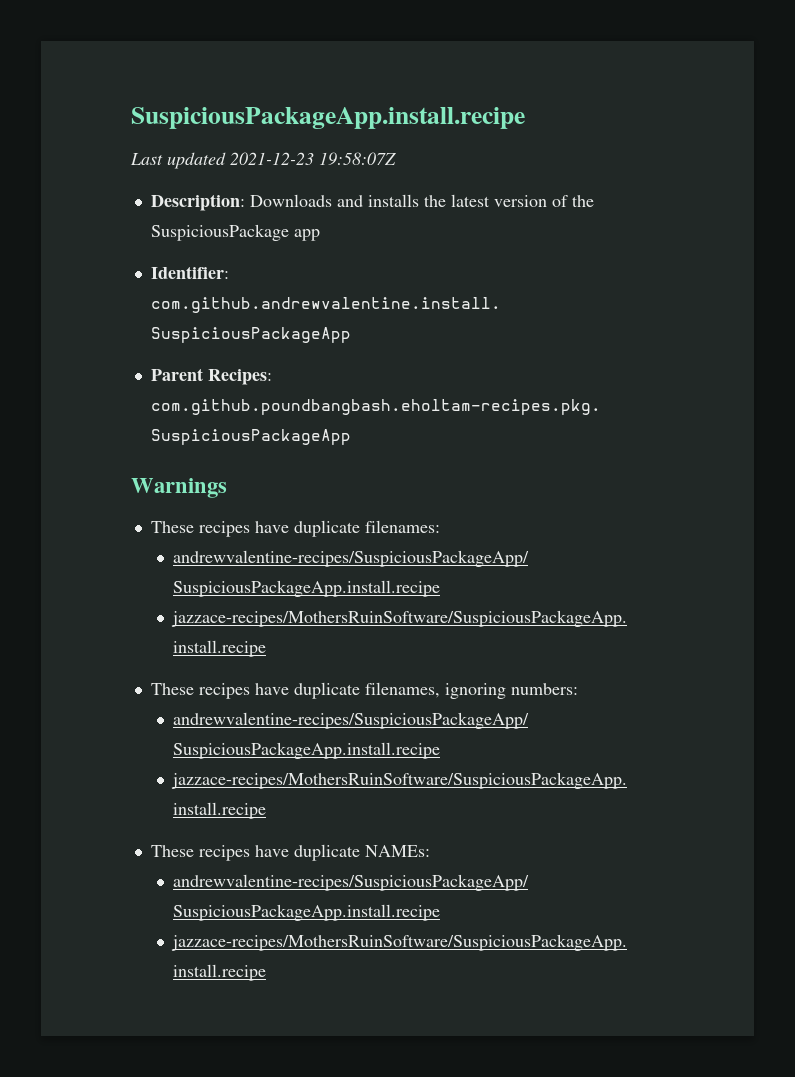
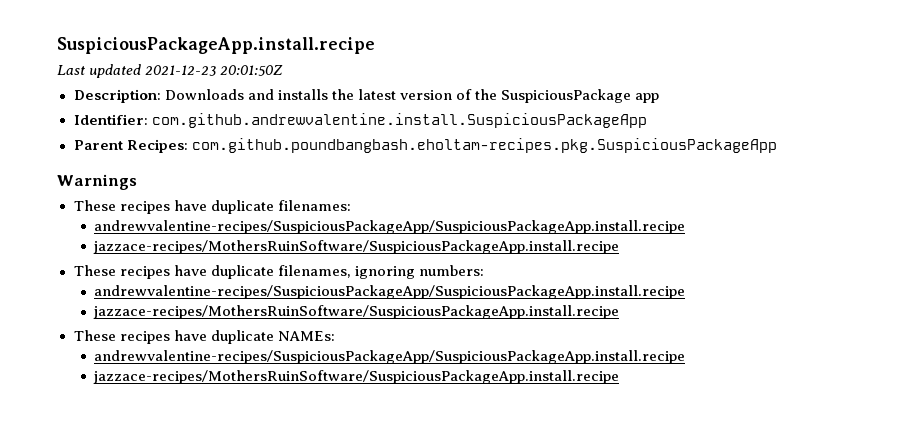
[319,152,396,165] 19:58:07Z -> [220,65,284,76] 20:01:50Z

